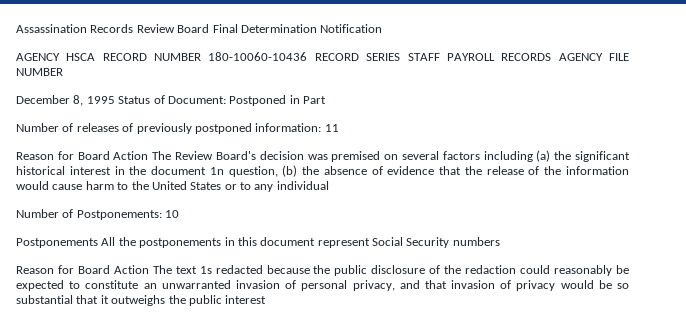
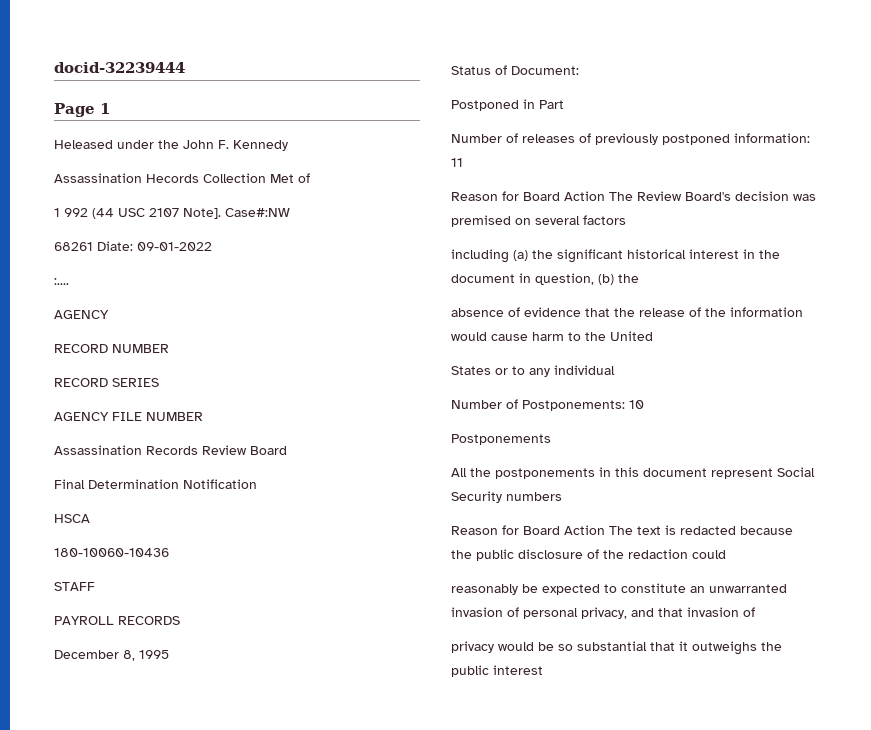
(16, 28) none -> [54,62,185,73] [54,103,110,117] [54,140,288,151] [54,173,310,183] [54,208,290,219] [54,241,212,251] [54,278,69,285] [54,310,109,319] [54,344,169,353] [54,378,159,387] [54,412,203,421] docid-32239444 // Page 1 // Heleased under the John F. Kennedy // Assassination Hecords Collection Met of // 1 992 (44 USC 2107 Note]. Case#:NW // 68261 Diate: 09-01-2022 // :.... // AGENCY // RECORD NUMBER // RECORD SERIES // AGENCY FILE NUMBER //
(210, 28) none -> (287, 450) //
[16,53,60,61] AGENCY -> (257, 484) none
[102,53,202,61] RECORD NUMBER -> (90, 518) //
[314,53,401,61] RECORD SERIES -> (169, 552) //
(440, 57) none -> (95, 586) //
[558,53,630,61] [16,68,63,76] AGENCY FILE NUMBER -> (180, 620) none
(115, 100) none -> (169, 654) //
(226, 100) none -> (579, 70) //
(480, 155) none -> (626, 220) //
[209,167,224,175] 1n -> [519,273,531,283] in
(320, 170) none -> (639, 278) //
(187, 185) none -> (653, 336) //
(98, 243) none -> (551, 439) //
[199,266,212,274] 1s -> [665,525,676,535] is
(551, 269) none -> (726, 554) //
(512, 284) none -> (755, 612) //

